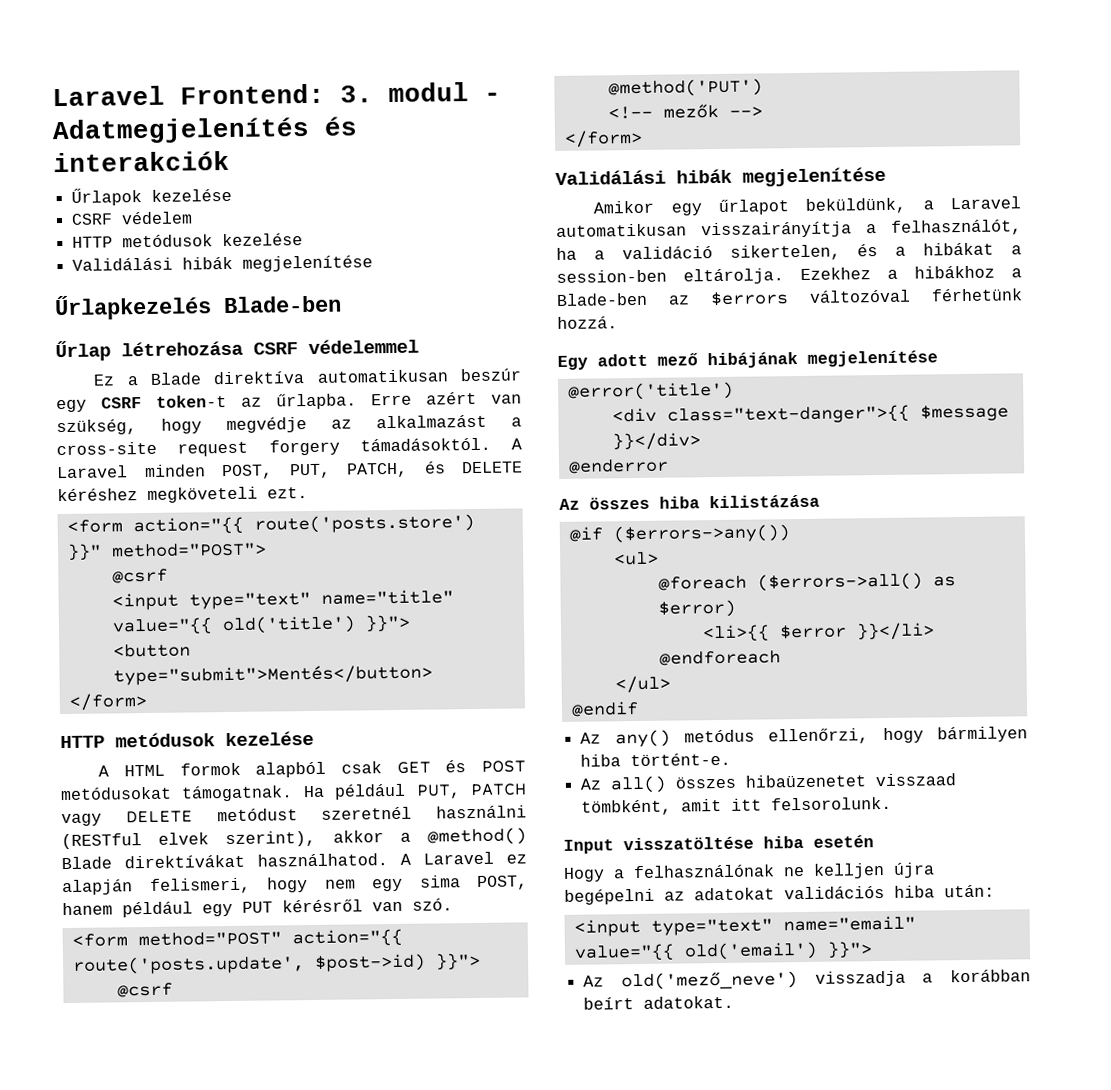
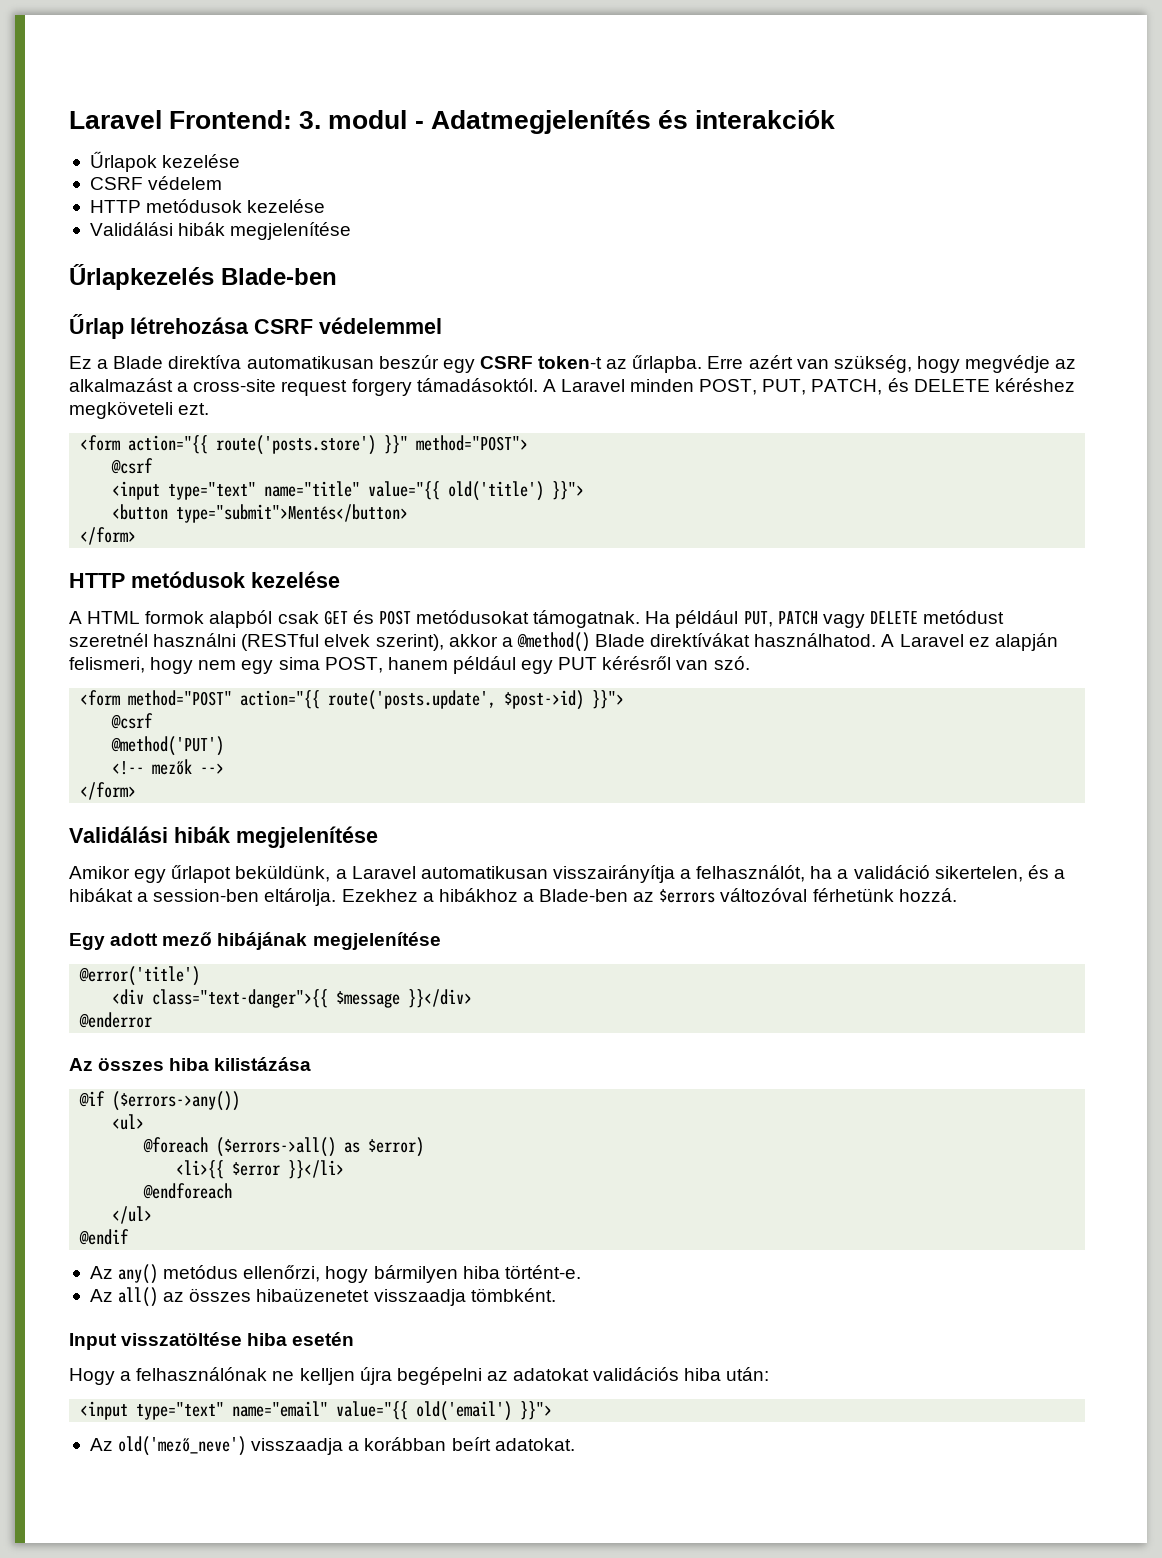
(668, 784) none -> [163,1292,185,1302] az
[875,773,957,787] [581,796,893,816] visszaad tömbként, amit itt felsorolunk. -> [373,1288,556,1306] visszaadja tömbként.
[814,970,906,987] visszadja -> [251,1438,344,1455] visszaadja

